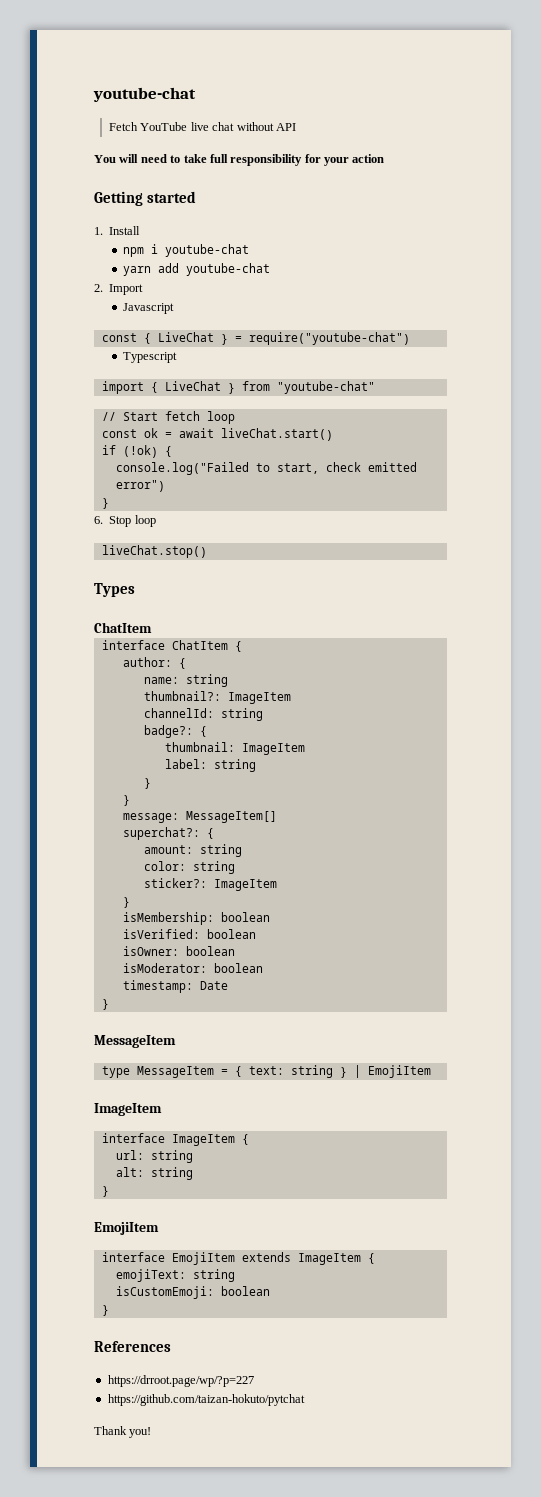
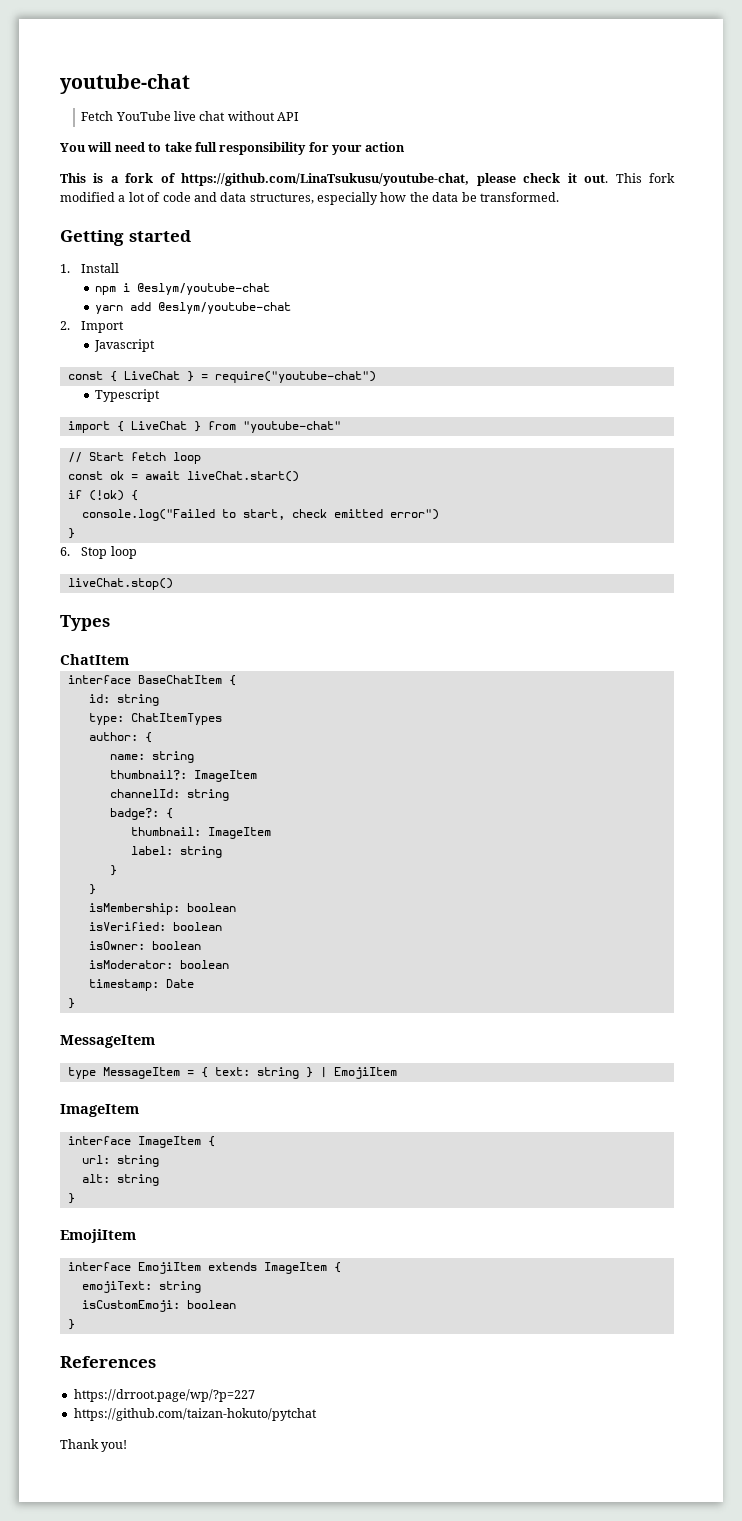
(385, 158) none -> [60,173,675,186] [60,192,559,205] // This is a fork of https://github.com/LinaTsukusu/youtube-chat, please check it out. This fork modified a lot of code and data structures, especially how the data be transformed.
[164,244,249,257] youtube-chat -> [137,283,271,295] @eslym/youtube-chat
[185,263,270,276] youtube-chat -> [158,302,292,314] @eslym/youtube-chat
[171,640,242,652] ChatItem { -> [137,675,236,686] [88,694,159,706] [88,713,222,725] BaseChatItem { // id: string // type: ChatItemTypes
[122,811,277,823] [122,827,214,840] [143,844,242,857] [143,861,235,874] [143,878,277,891] [122,897,130,908] // message: MessageItem[] // superchat?: { // amount: string // color: string // sticker?: ImageItem // } -> (96, 889) none

